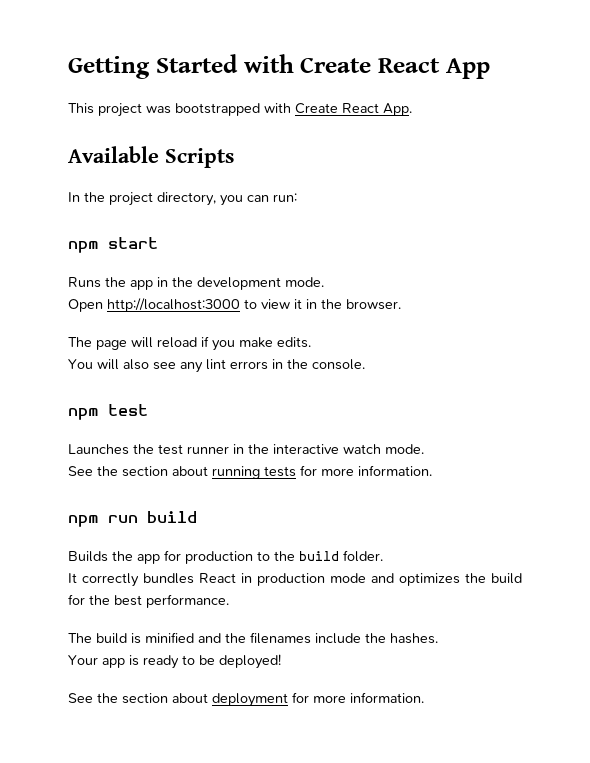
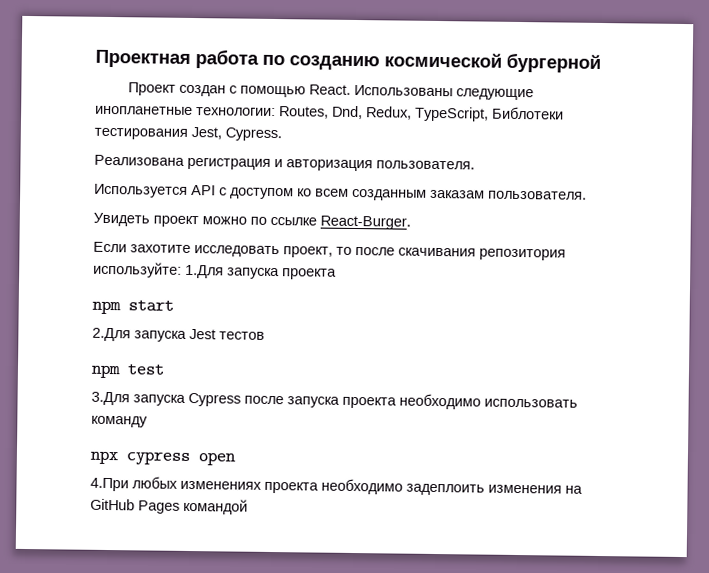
[68,54,490,79] [68,103,412,117] [68,146,234,168] [68,192,297,206] [68,237,158,253] [68,277,324,290] [68,298,401,312] [68,336,311,351] [68,359,365,373] [68,404,148,420] [68,444,424,455] [68,465,432,479] [68,511,197,527] [68,550,383,564] [68,573,522,587] [68,594,229,608] [68,632,438,644] [68,654,281,669] [68,692,424,707] Getting Started with Create React App // This project was bootstrapped with Create React App. // Available Scripts // In the project directory, you can run: // npm start // Runs the app in the development mode. // Open http://localhost:3000 to view it in the browser. // The page will reload if you make edits. // You will also see any lint errors in the console. // npm test // Launches the test runner in the interactive watch mode. // See the section about running tests for more information. // npm run build // Builds the app for production to the build folder. // It correctly bundles React in production mode and optimizes the build for the best performance. // The build is minified and the filenames include the hashes. // Your app is ready to be deployed! // See the section about deployment for more information. -> [95,49,601,73] [127,82,534,101] [95,105,564,122] [94,127,282,142] [94,154,475,172] [94,183,587,201] [93,212,411,230] [93,241,566,261] [93,261,337,280] [92,300,174,315] [92,327,265,342] [91,364,165,379] [91,391,578,410] [91,415,148,428] [90,450,236,466] [90,476,583,496] [90,498,248,515] Проектная работа по созданию космической бургерной // Проект создан с помощью React. Использованы следующие инопланетные технологии: Routes, Dnd, Redux, TypeScript, Библотеки тестирования Jest, Cypress. // Реализована регистрация и авторизация пользователя. // Используется API c доступом ко всем созданным заказам пользователя. // Увидеть проект можно по ссылке React-Burger. // Если захотите исследовать проект, то после скачивания репозитория используйте: 1.Для запуска проекта // npm start // 2.Для запуска Jest тестов // npm test // 3.Для запуска Cypress после запуска проекта необходимо использовать команду // npx cypress open // 4.При любых изменениях проекта необходимо задеплоить изменения на GitHub Pages командой

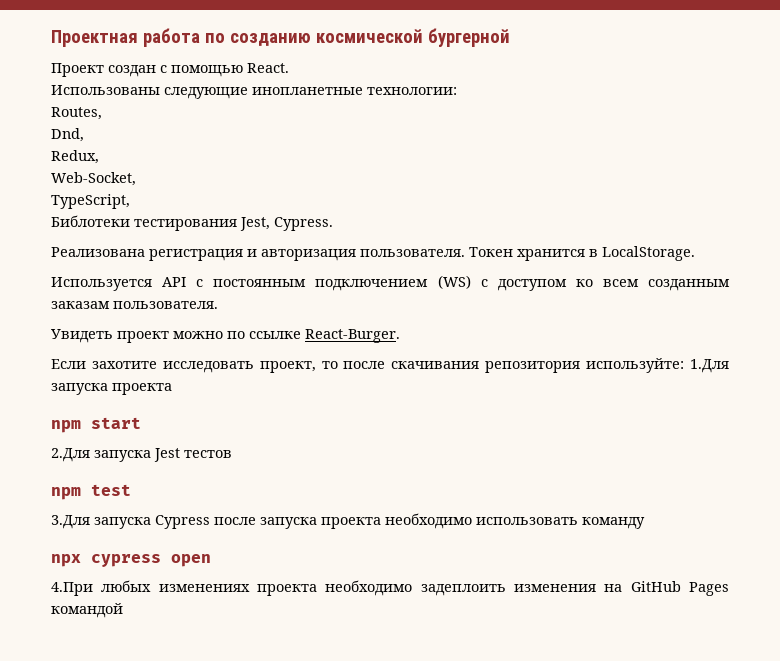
(351, 89) none -> (289, 68) //
(276, 112) none -> (457, 91) //
(329, 112) none -> (102, 113) //
(363, 112) none -> (84, 135) //
(412, 113) none -> [51,172,136,186] // Web-Socket, //
(489, 114) none -> (130, 201) //
(475, 165) none -> [469,246,695,261] Токен хранится в LocalStorage.
(227, 191) none -> [213,275,488,291] постоянным подключением (WS) с

